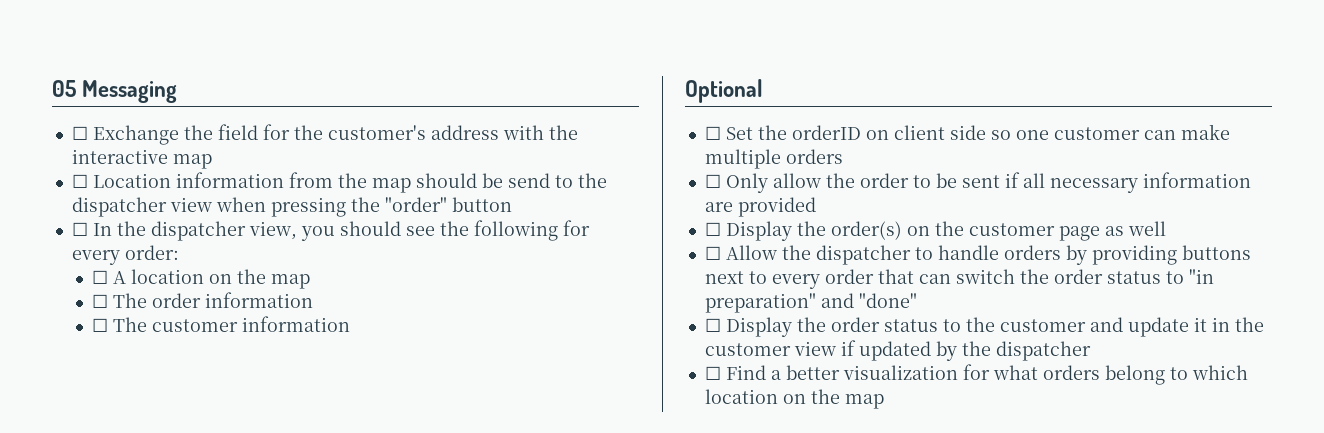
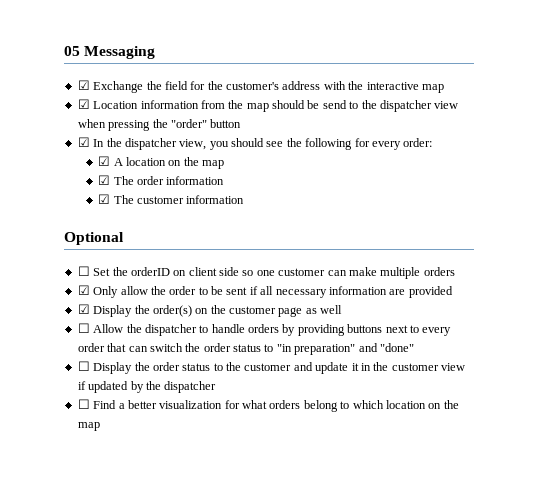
[71,126,88,140] ☐ -> [77,80,90,90] ☑
[71,174,88,188] ☐ -> [77,99,90,109] ☑
[71,222,88,236] ☐ -> [77,137,90,147] ☑
[92,270,109,284] ☐ -> [98,156,111,166] ☑
[92,294,109,308] ☐ -> [98,175,111,185] ☑
[92,318,109,332] ☐ -> [98,194,111,204] ☑
[704,174,721,188] ☐ -> [77,285,90,295] ☑
[704,222,721,236] ☐ -> [77,304,90,314] ☑

